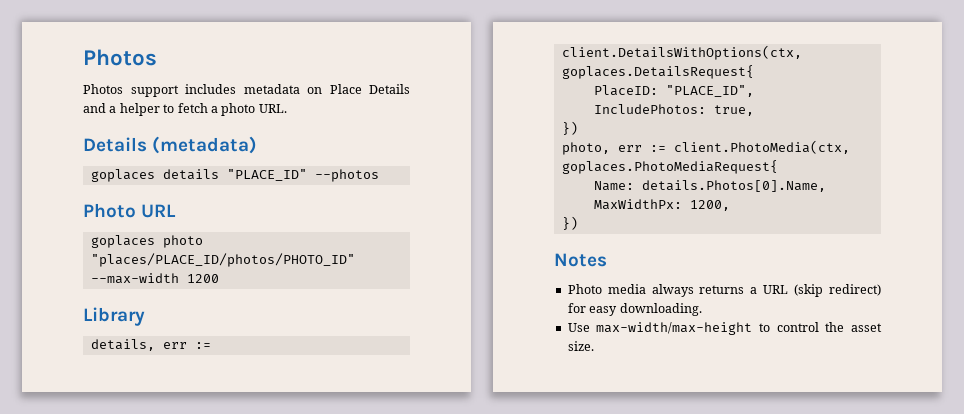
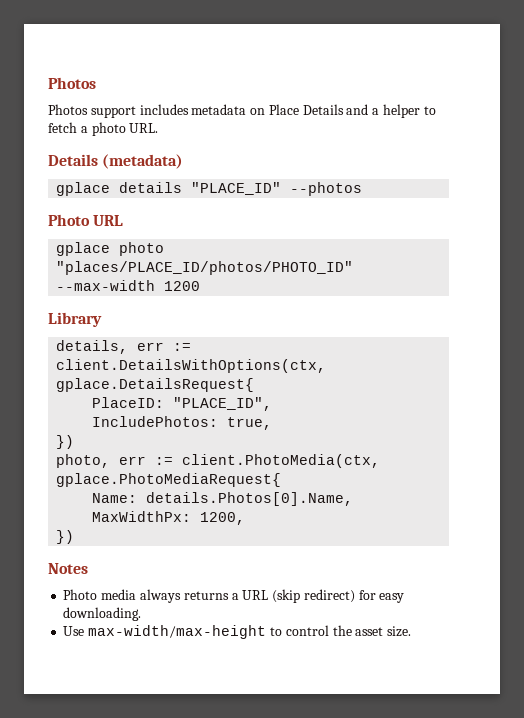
[90,169,155,182] goplaces -> [56,182,111,196] gplace
[90,235,155,248] goplaces -> [56,242,111,256] gplace
[561,65,754,79] goplaces.DetailsRequest{ -> [56,378,255,392] gplace.DetailsRequest{
[561,160,778,174] goplaces.PhotoMediaRequest{ -> [56,473,282,487] gplace.PhotoMediaRequest{

